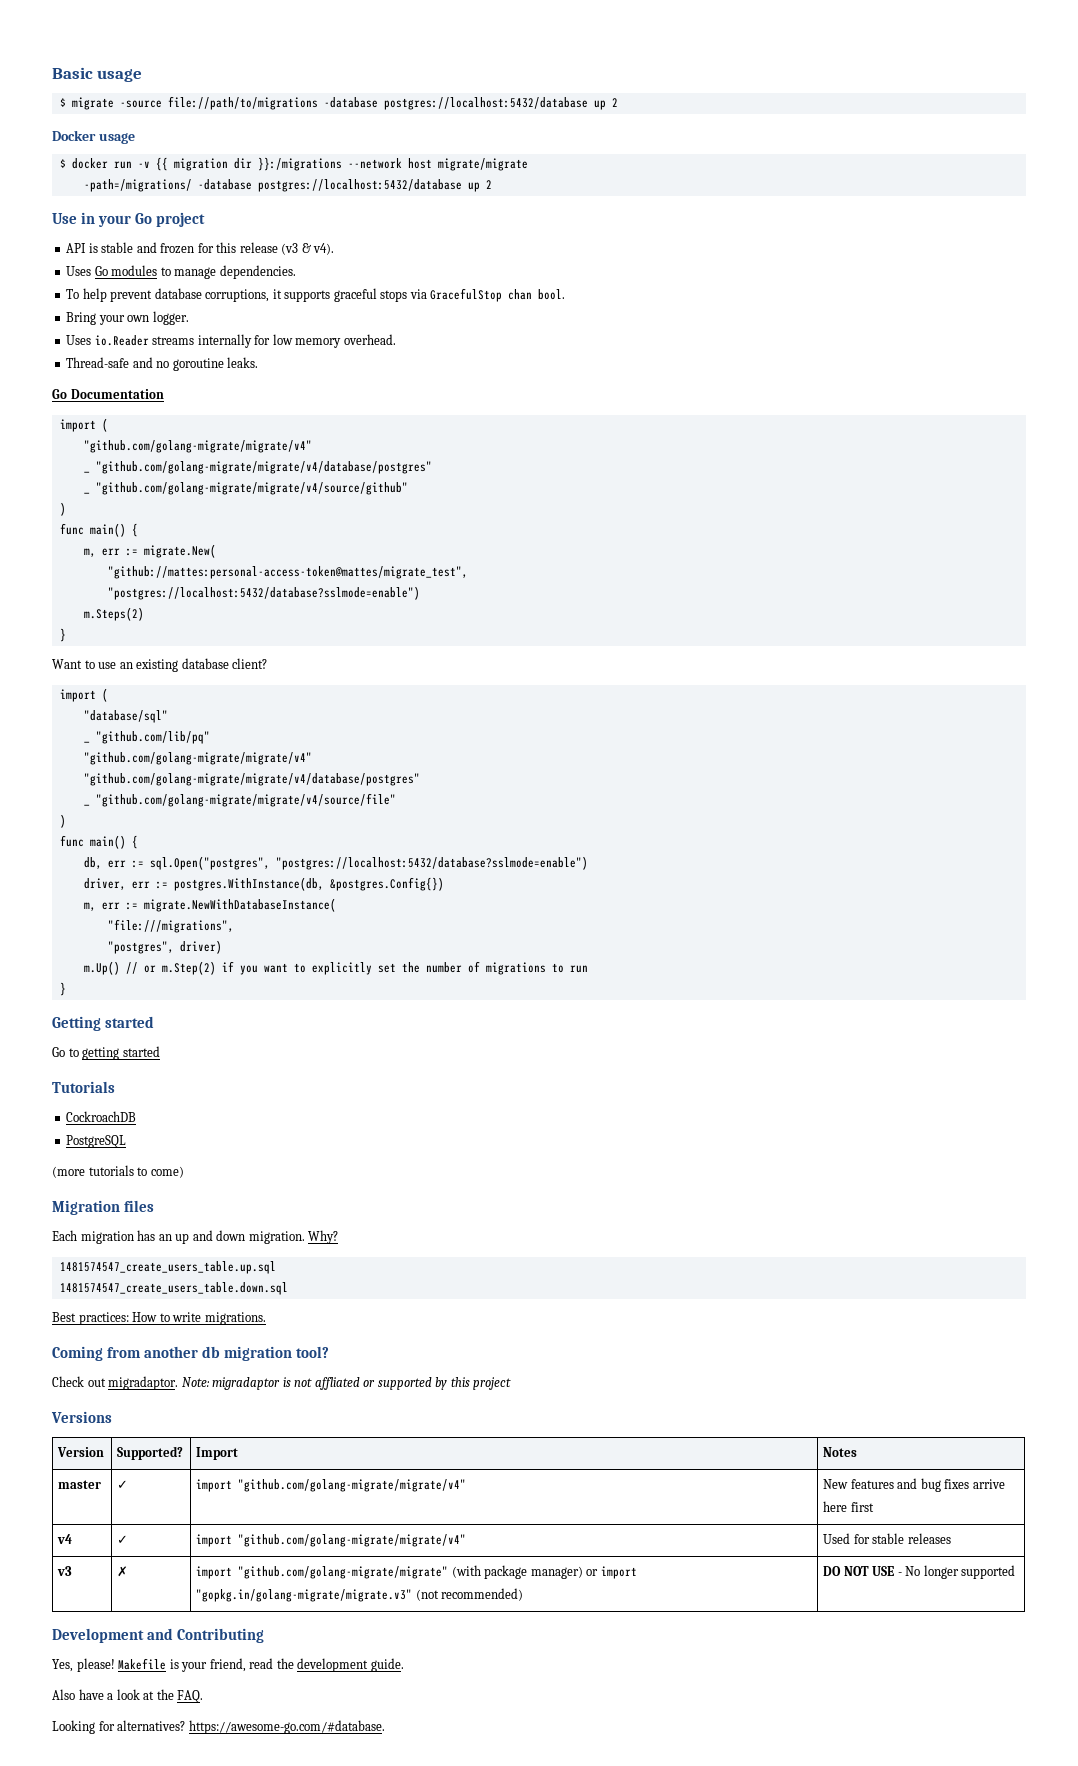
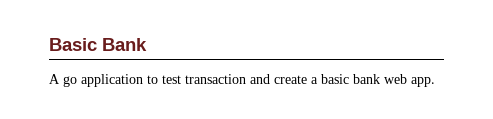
[97,69,143,82] [59,96,618,110] [52,130,135,144] [59,157,528,171] [83,179,492,192] [52,212,206,227] [66,242,335,255] [66,265,296,279] [66,288,566,302] [66,311,189,325] [66,334,396,348] [66,357,259,371] [52,389,164,399] [59,418,108,432] [83,440,312,453] [83,461,432,474] [83,482,408,495] [59,502,66,516] [59,523,138,537] [83,544,216,558] [107,566,468,579] [107,586,420,600] [83,607,144,621] [59,628,66,642] [52,658,268,672] [59,688,108,702] [83,710,168,723] [83,731,210,744] [83,752,312,765] [83,773,420,786] [83,793,396,807] [59,814,66,828] [59,835,138,849] [83,856,588,870] [83,877,444,891] [83,898,336,912] [107,919,234,933] [107,940,222,954] [83,961,588,975] [59,982,66,996] [52,1016,155,1031] [52,1046,160,1060] [52,1081,115,1093] [66,1111,137,1122] [66,1135,127,1148] [52,1165,184,1178] [52,1200,155,1215] [52,1230,339,1244] [59,1261,276,1274] [59,1282,288,1295] [52,1312,266,1325] [52,1346,330,1361] [52,1376,512,1390] [51,1411,112,1423] [57,1447,105,1457] [117,1446,184,1460] [196,1447,239,1460] [823,1447,858,1457] [58,1480,102,1489] [117,1480,129,1489] [196,1479,467,1492] [823,1478,1005,1492] [823,1501,874,1512] [57,1534,73,1544] [117,1535,129,1544] [196,1534,467,1547] [823,1533,951,1544] [57,1566,73,1576] [117,1566,129,1577] [196,1565,637,1579] [196,1588,524,1602] [823,1565,1016,1579] [52,1628,265,1643] [52,1658,404,1672] [52,1689,204,1703] [52,1720,385,1734] usage // $ migrate -source file://path/to/migrations -database postgres://localhost:5432/database up 2 // Docker usage // $ docker run -v {{ migration dir }}:/migrations --network host migrate/migrate // -path=/migrations/ -database postgres://localhost:5432/database up 2 // Use in your Go project // API is stable and frozen for this release (v3 & v4). // Uses Go modules to manage dependencies. // To help prevent database corruptions, it supports graceful stops via GracefulStop chan bool. // Bring your own logger. // Uses io.Reader streams internally for low memory overhead. // Thread-safe and no goroutine leaks. // Go Documentation // import ( // "github.com/golang-migrate/migrate/v4" // _ "github.com/golang-migrate/migrate/v4/database/postgres" // _ "github.com/golang-migrate/migrate/v4/source/github" // ) // func main() { // m, err := migrate.New( // "github://mattes:personal-access-token@mattes/migrate_test", // "postgres://localhost:5432/database?sslmode=enable") // m.Steps(2) // } // Want to use an existing database client? // import ( // "database/sql" // _ "github.com/lib/pq" // "github.com/golang-migrate/migrate/v4" // "github.com/golang-migrate/migrate/v4/database/postgres" // _ "github.com/golang-migrate/migrate/v4/source/file" // ) // func main() { // db, err := sql.Open("postgres", "postgres://localhost:5432/database?sslmode=enable") // driver, err := postgres.WithInstance(db, &postgres.Config{}) // m, err := migrate.NewWithDatabaseInstance( // "file:///migrations", // "postgres", driver) // m.Up() // or m.Step(2) if you want to explicitly set the number of migrations to run // } // Getting started // Go to getting started // Tutorials // CockroachDB // PostgreSQL // (more tutorials to come) // Migration files // Each migration has an up and down migration. Why? // 1481574547_create_users_table.up.sql // 1481574547_create_users_table.down.sql // Best practices: How to write migrations. // Coming from another db migration tool? // Check out migradaptor. Note: migradaptor is not affliated or supported by this project // Versions // Version | Supported? | Import | Notes // master | ✓ | import "github.com/golang-migrate/migrate/v4" | New features and bug fixes arrive here first // v4 | ✓ | import "github.com/golang-migrate/migrate/v4" | Used for stable releases // v3 | ✗ | import "github.com/golang-migrate/migrate" (with package manager) or import "gopkg.in/golang-migrate/migrate.v3" (not recommended) | DO NOT USE - No longer supported // Development and Contributing // Yes, please! Makefile is your friend, read the development guide. // Also have a look at the FAQ. // Looking for alternatives? https://awesome-go.com/#database. -> [102,38,147,51] [49,74,435,87] Bank // A go application to test transaction and create a basic bank web app.

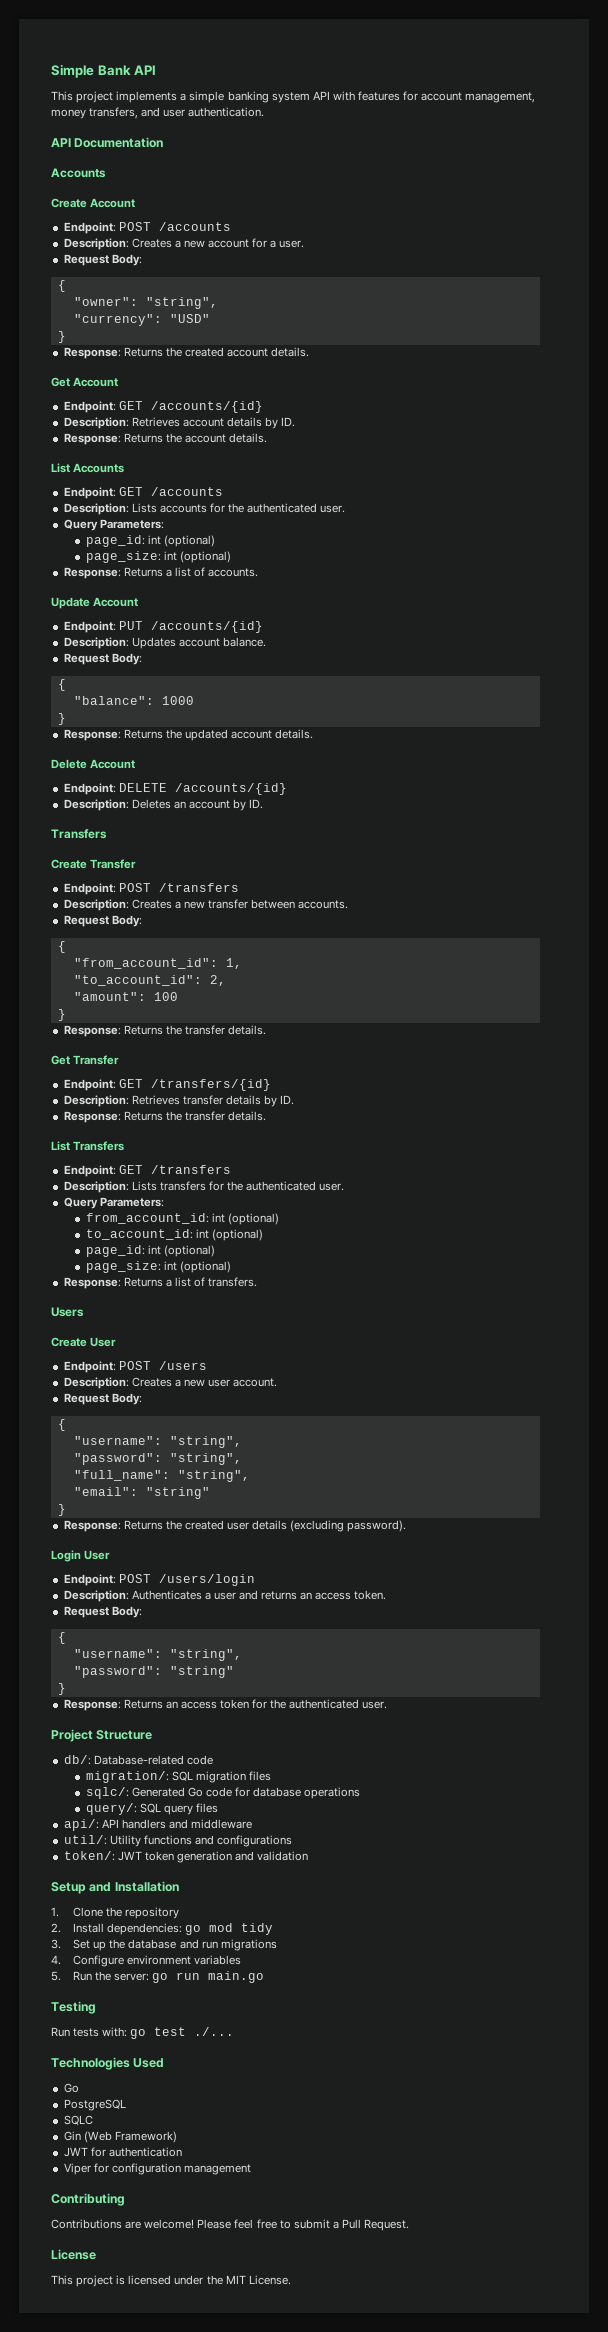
[49,38,97,51] Basic -> [51,64,94,78] Simple
[49,74,435,87] // A go application to test transaction and create a basic bank web app. -> [134,65,157,75] [51,91,536,103] [51,107,265,119] [51,137,164,148] [51,168,106,178] [51,198,136,208] [63,222,231,234] [63,238,305,250] [63,254,142,266] [57,280,66,292] [73,297,218,309] [73,314,210,326] [57,331,66,343] [63,347,310,359] [51,377,119,387] [63,401,263,413] [63,417,296,429] [63,433,268,445] [51,463,125,473] [63,487,223,499] [63,503,346,515] [63,519,164,531] [85,535,216,547] [85,551,232,563] [63,567,259,579] [51,597,139,609] [63,621,263,633] [63,637,266,649] [63,653,142,665] [57,679,66,691] [73,696,194,705] [57,713,66,725] [63,729,314,741] [51,759,136,769] [63,783,287,795] [63,799,264,811] [51,829,107,839] [51,859,137,869] [63,883,239,895] [63,899,349,911] [63,915,142,927] [57,941,66,953] [73,958,242,969] [73,975,226,986] [73,992,178,1001] [57,1009,66,1021] [63,1025,267,1037] [51,1055,120,1065] [63,1079,271,1091] [63,1095,295,1107] [63,1111,267,1123] [51,1141,125,1151] [63,1165,231,1177] [63,1181,345,1193] [63,1197,164,1209] [85,1213,280,1225] [85,1229,264,1241] [85,1245,216,1257] [85,1261,232,1273] [63,1277,258,1289] [51,1307,84,1317] [51,1337,117,1347] [63,1361,207,1373] [63,1377,278,1389] [63,1393,142,1405] [57,1419,66,1431] [73,1436,242,1448] [73,1453,242,1465] [73,1470,250,1482] [73,1487,210,1499] [57,1504,66,1516] [63,1520,407,1532] [51,1550,111,1562] [63,1574,255,1586] [63,1590,387,1602] [63,1606,142,1618] [57,1632,66,1644] [73,1649,242,1661] [73,1666,234,1678] [57,1683,66,1695] [63,1699,388,1711] [51,1729,153,1742] [63,1755,213,1765] [85,1771,272,1783] [85,1787,361,1799] [85,1803,219,1815] [63,1819,253,1831] [63,1835,293,1847] [63,1851,309,1863] [51,1881,179,1894] [51,1907,180,1919] [51,1923,274,1935] [51,1939,277,1951] [51,1955,242,1967] [51,1971,265,1983] [51,2001,96,2014] [51,2027,235,2039] [51,2057,165,2070] [63,2083,79,2093] [63,2099,126,2111] [63,2115,93,2125] [63,2131,177,2143] [63,2147,182,2157] [63,2163,251,2175] [51,2193,125,2206] [51,2219,410,2231] [51,2249,96,2260] [51,2275,291,2287] API // This project implements a simple banking system API with features for account management, money transfers, and user authentication. // API Documentation // Accounts // Create Account // Endpoint: POST /accounts // Description: Creates a new account for a user. // Request Body: // { // "owner": "string", // "currency": "USD" // } // Response: Returns the created account details. // Get Account // Endpoint: GET /accounts/{id} // Description: Retrieves account details by ID. // Response: Returns the account details. // List Accounts // Endpoint: GET /accounts // Description: Lists accounts for the authenticated user. // Query Parameters: // page_id: int (optional) // page_size: int (optional) // Response: Returns a list of accounts. // Update Account // Endpoint: PUT /accounts/{id} // Description: Updates account balance. // Request Body: // { // "balance": 1000 // } // Response: Returns the updated account details. // Delete Account // Endpoint: DELETE /accounts/{id} // Description: Deletes an account by ID. // Transfers // Create Transfer // Endpoint: POST /transfers // Description: Creates a new transfer between accounts. // Request Body: // { // "from_account_id": 1, // "to_account_id": 2, // "amount": 100 // } // Response: Returns the transfer details. // Get Transfer // Endpoint: GET /transfers/{id} // Description: Retrieves transfer details by ID. // Response: Returns the transfer details. // List Transfers // Endpoint: GET /transfers // Description: Lists transfers for the authenticated user. // Query Parameters: // from_account_id: int (optional) // to_account_id: int (optional) // page_id: int (optional) // page_size: int (optional) // Response: Returns a list of transfers. // Users // Create User // Endpoint: POST /users // Description: Creates a new user account. // Request Body: // { // "username": "string", // "password": "string", // "full_name": "string", // "email": "string" // } // Response: Returns the created user details (excluding password). // Login User // Endpoint: POST /users/login // Description: Authenticates a user and returns an access token. // Request Body: // { // "username": "string", // "password": "string" // } // Response: Returns an access token for the authenticated user. // Project Structure // db/: Database-related code // migration/: SQL migration files // sqlc/: Generated Go code for database operations // query/: SQL query files // api/: API handlers and middleware // util/: Utility functions and configurations // token/: JWT token generation and validation // Setup and Installation // 1. Clone the repository // 2. Install dependencies: go mod tidy // 3. Set up the database and run migrations // 4. Configure environment variables // 5. Run the server: go run main.go // Testing // Run tests with: go test ./... // Technologies Used // Go // PostgreSQL // SQLC // Gin (Web Framework) // JWT for authentication // Viper for configuration management // Contributing // Contributions are welcome! Please feel free to submit a Pull Request. // License // This project is licensed under the MIT License.

